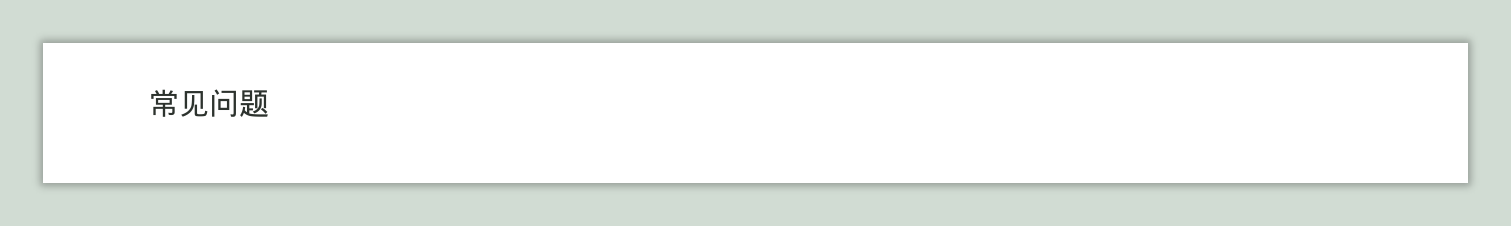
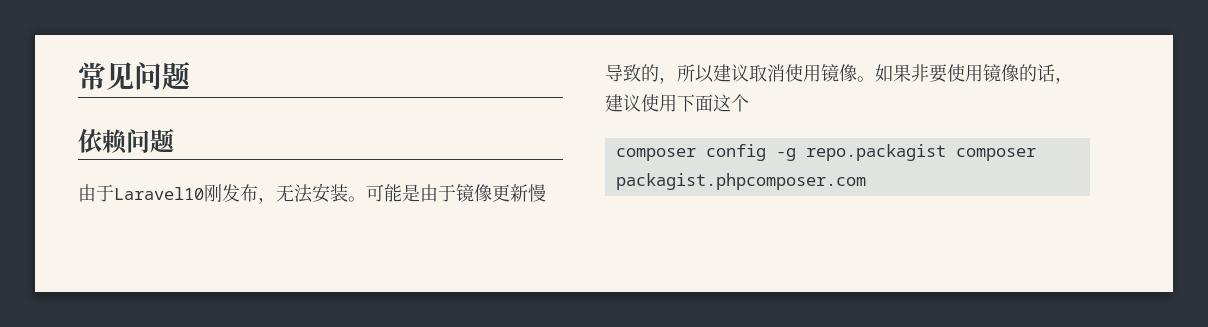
(269, 103) none -> [78,128,174,154] [78,183,546,204] [605,64,1073,84] [605,94,749,112] [615,144,1036,161] [615,173,866,190] // 依赖问题 // 由于Laravel10刚发布，无法安装。可能是由于镜像更新慢导致的，所以建议取消使用镜像。如果非要使用镜像的话，建议使用下面这个 // composer config -g repo.packagist composer packagist.phpcomposer.com

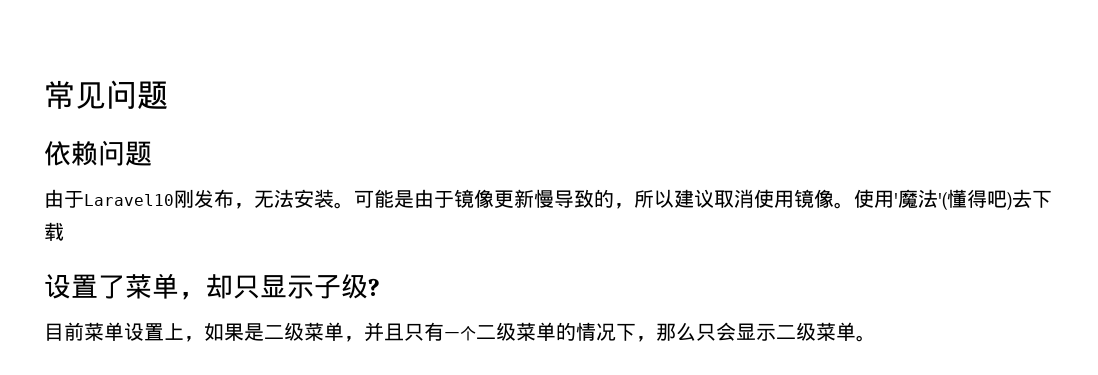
[875,64,1073,84] [605,94,749,112] [615,144,1036,161] [615,173,866,190] 如果非要使用镜像的话，建议使用下面这个 // composer config -g repo.packagist composer packagist.phpcomposer.com -> [854,189,1052,211] [44,222,64,241] [44,273,379,300] [44,322,876,342] 使用'魔法'(懂得吧)去下载 // 设置了菜单，却只显示子级? // 目前菜单设置上，如果是二级菜单，并且只有一个二级菜单的情况下，那么只会显示二级菜单。

